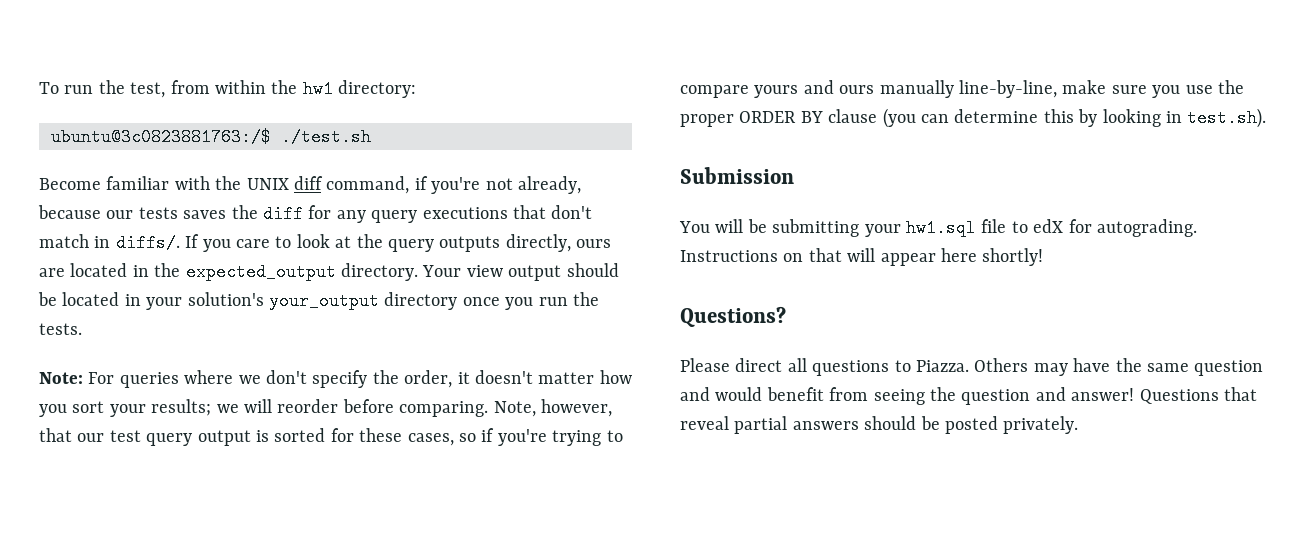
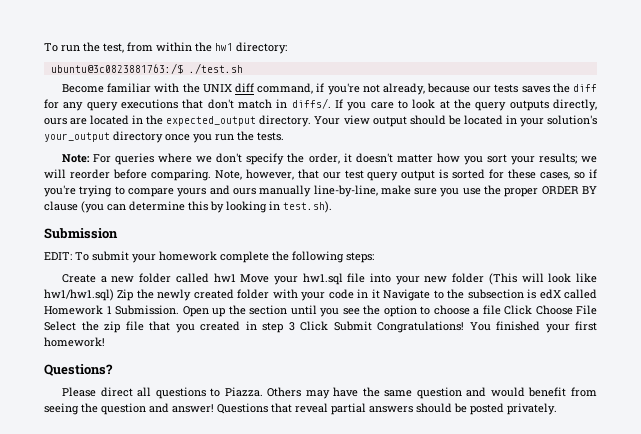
[679,219,1197,237] [680,248,1044,266] You will be submitting your hw1.sql file to edX for autograding. Instructions on that will appear here shortly! -> [44,251,374,263] [62,273,597,285] [44,289,598,301] [44,305,597,317] [44,321,597,333] [44,337,105,347] EDIT: To submit your homework complete the following steps: // Create a new folder called hw1 Move your hw1.sql file into your new folder (This will look like hw1/hw1.sql) Zip the newly created folder with your code in it Navigate to the subsection is edX called Homework 1 Submission. Open up the section until you see the option to choose a file Click Choose File Select the zip file that you created in step 3 Click Submit Congratulations! You finished your first homework!

